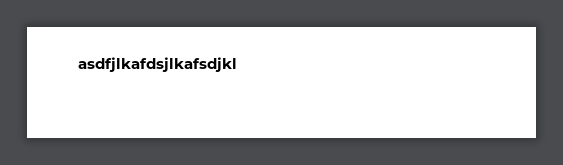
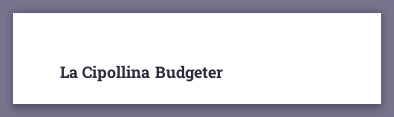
[78,57,237,72] asdfjlkafdsjlkafsdjkl -> [60,65,223,82] La Cipollina Budgeter

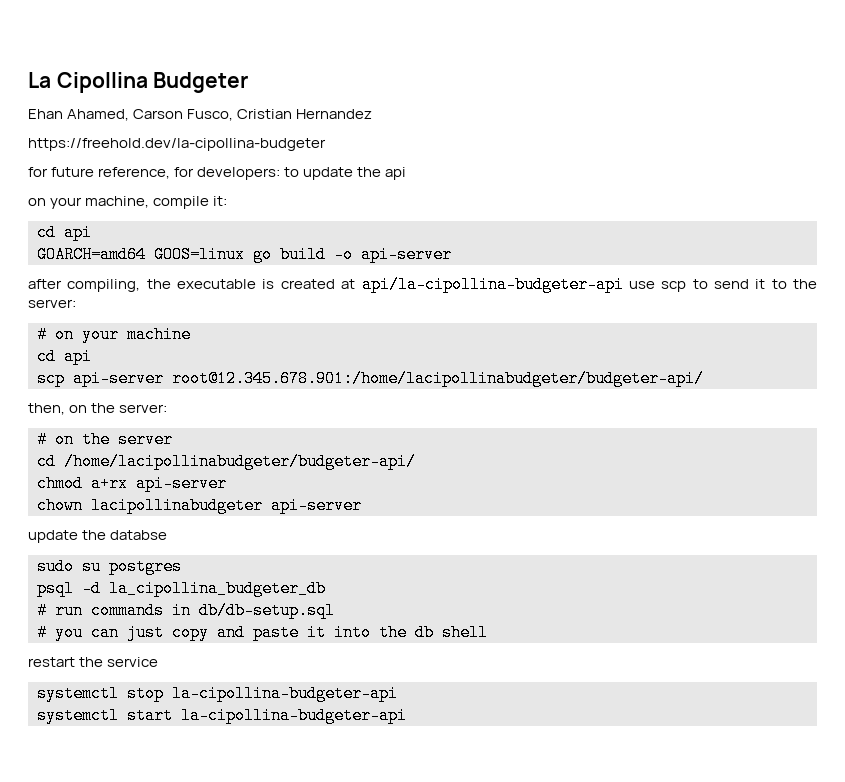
(223, 73) none -> [28,109,373,121] [28,138,326,151] [28,167,407,180] [28,196,228,209] [37,224,92,241] [37,246,452,263] [28,276,818,293] [28,299,76,308] [37,326,191,343] [37,348,92,365] [37,370,704,387] [28,403,168,415] [37,431,173,448] [37,453,416,470] [37,475,227,492] [37,497,362,514] [28,530,168,543] [37,558,182,575] [37,580,326,597] [37,602,335,619] [37,624,488,641] [28,657,159,667] [37,685,398,702] [37,707,407,724] // Ehan Ahamed, Carson Fusco, Cristian Hernandez // https://freehold.dev/la-cipollina-budgeter // for future reference, for developers: to update the api // on your machine, compile it: // cd api // GOARCH=amd64 GOOS=linux go build -o api-server // after compiling, the executable is created at api/la-cipollina-budgeter-api use scp to send it to the server: // # on your machine // cd api // scp api-server root@12.345.678.901:/home/lacipollinabudgeter/budgeter-api/ // then, on the server: // # on the server // cd /home/lacipollinabudgeter/budgeter-api/ // chmod a+rx api-server // chown lacipollinabudgeter api-server // update the databse // sudo su postgres // psql -d la_cipollina_budgeter_db // # run commands in db/db-setup.sql // # you can just copy and paste it into the db shell // restart the service // systemctl stop la-cipollina-budgeter-api // systemctl start la-cipollina-budgeter-api

